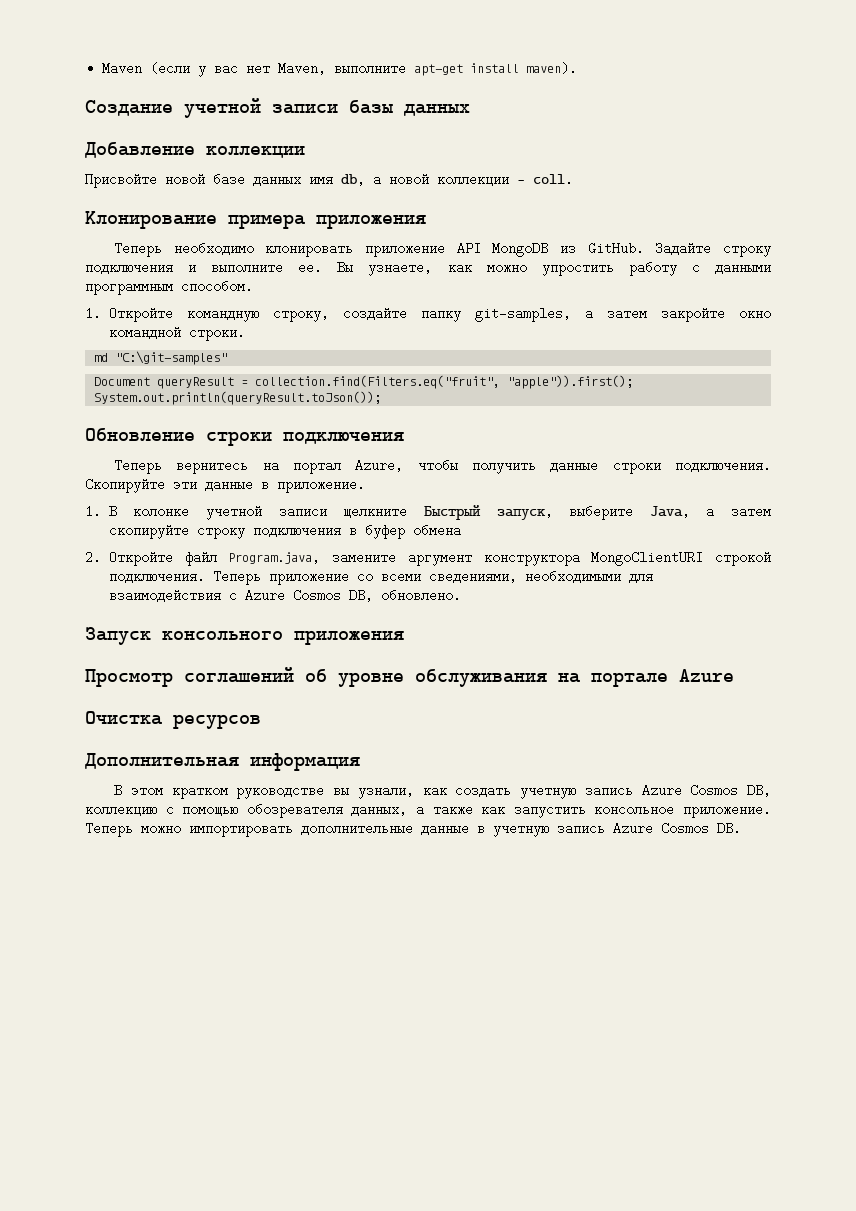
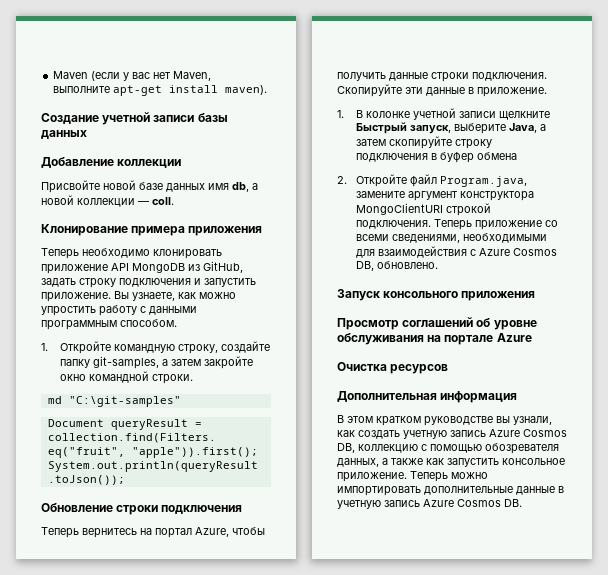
[587,240,712,256] GitHub. Задайте -> [203,261,243,273] [41,278,76,287] GitHub, задать
[211,259,323,275] выполните ее. -> [204,278,256,287] [41,292,111,302] запустить приложение.

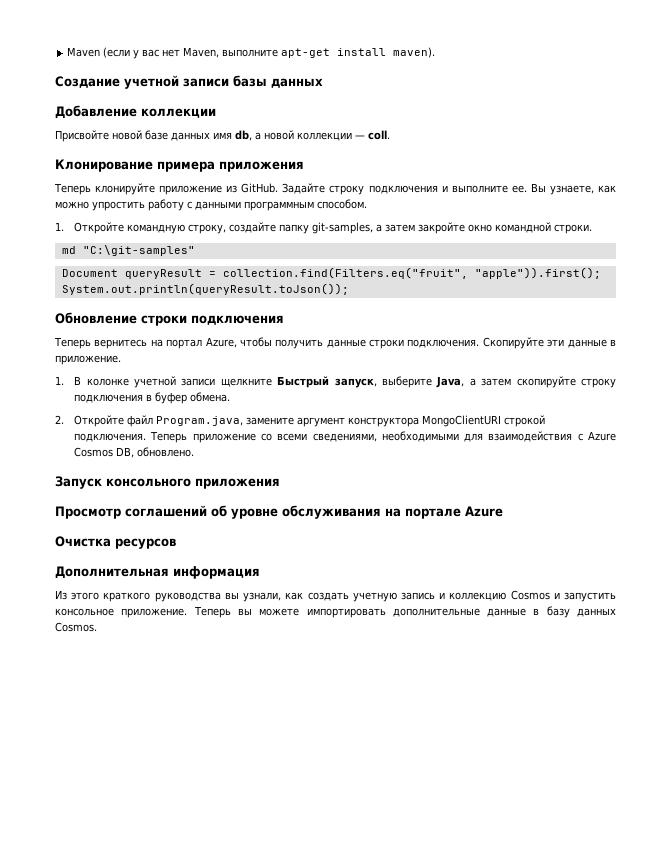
[82,248,222,259] [41,261,243,274] [41,278,76,287] необходимо клонировать приложение API MongoDB из GitHub, задать -> [95,183,326,195] клонируйте приложение из GitHub. Задайте
[204,278,256,287] [41,292,111,302] запустить приложение. -> [451,185,527,193] выполните ее.
[477,152,518,160] обмена -> [190,392,231,402] обмена.
[337,415,493,426] В этом кратком руководстве -> [55,590,221,602] Из этого краткого руководства
[489,429,567,437] [337,443,559,454] [337,458,444,467] Azure Cosmos DB, коллекцию с помощью обозревателя данных, а также как -> [439,590,560,601] и коллекцию Cosmos и
[451,472,488,479] можно -> [237,608,300,616] вы можете
[337,499,522,509] учетную запись Azure Cosmos DB. -> [546,606,616,618] [55,622,97,632] базу данных Cosmos.

